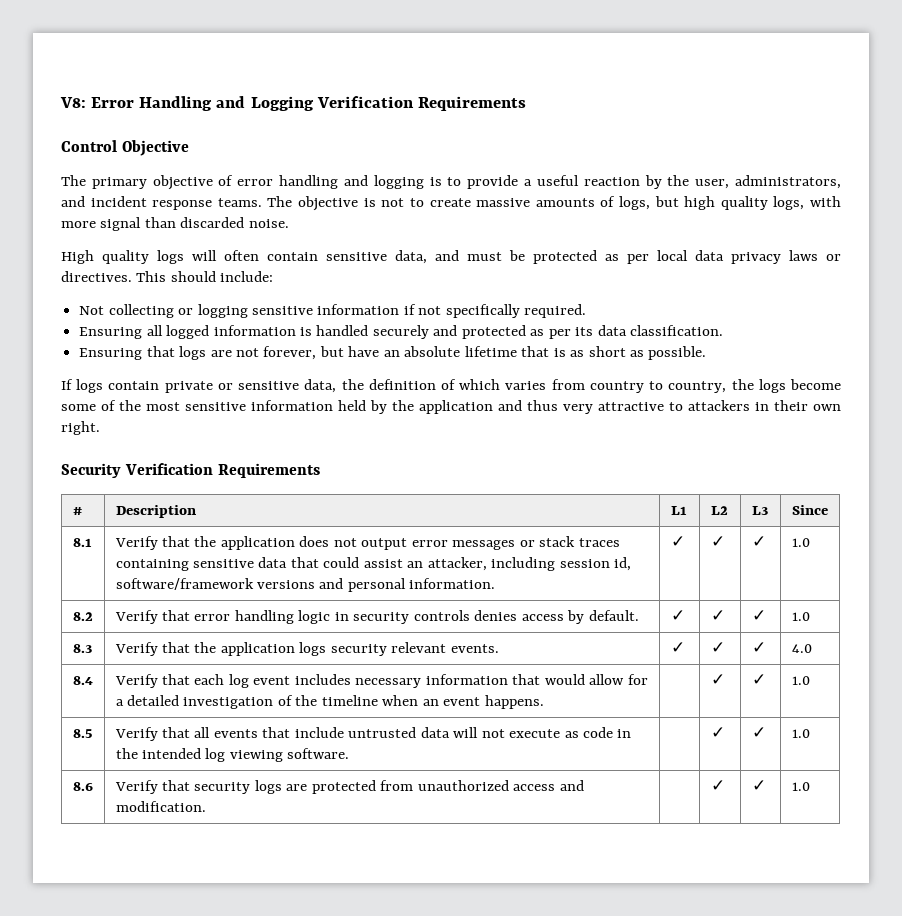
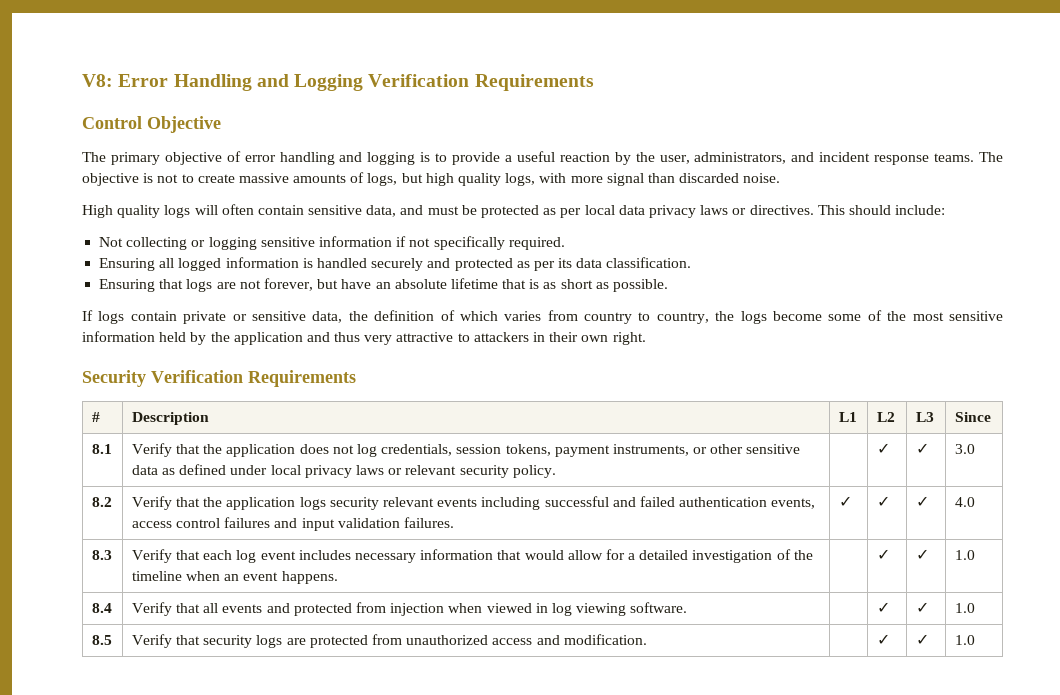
[361,536,620,550] [115,557,632,571] [115,578,496,592] [670,536,685,547] [710,536,725,547] [751,536,766,547] [791,538,810,547] output error messages or stack traces containing sensitive data that could assist an attacker, including session id, software/framework versions and personal information. | ✓ | ✓ | ✓ | 1.0 -> [356,444,801,457] [131,464,556,478] [876,443,890,454] [915,443,929,454] [954,444,975,454] log credentials, session tokens, payment instruments, or other sensitive data as defined under local privacy laws or relevant security policy. | | ✓ | ✓ | 3.0
[114,610,639,624] [670,610,685,621] [710,610,725,621] [751,610,766,621] [791,612,810,621] [72,644,92,653] | Verify that error handling logic in security controls denies access by default. | ✓ | ✓ | ✓ | 1.0 // 8.3 -> (112, 502) none
[450,644,499,653] events. -> [437,496,816,510] [131,517,454,531] events including successful and failed authentication events, access control failures and input validation failures.
[72,676,93,685] 8.4 -> [91,550,112,560] 8.3
[72,729,92,738] 8.5 -> [91,603,112,613] 8.4
[262,727,632,738] [115,748,201,759] that include untrusted data will not execute as code in the intended -> [266,602,548,616] and protected from injection when viewed in
[72,782,93,791] 8.6 -> [91,635,112,645] 8.5

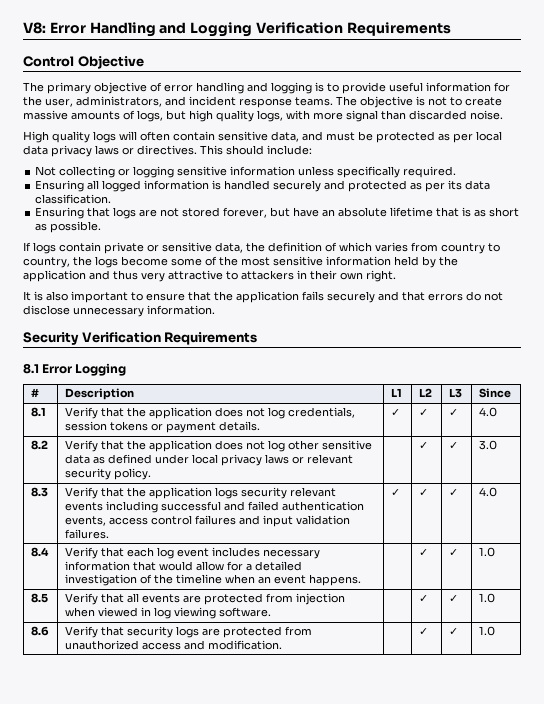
[505,151,631,165] a useful reaction by -> [389,82,510,92] useful information for
[396,236,431,247] if not -> [298,166,335,176] unless
(261, 284) none -> [182,207,221,217] stored
(646, 338) none -> [23,291,503,303] [23,305,215,317] // It is also important to ensure that the application fails securely and that errors do not disclose unnecessary information.
(356, 378) none -> [23,363,127,376] // 8.1 Error Logging
[505,444,708,457] tokens, payment instruments, or -> [109,421,260,433] [390,409,400,416] [418,409,428,416] [448,409,458,416] [478,407,497,417] [30,440,48,450] [64,440,285,452] tokens or payment details. | ✓ | ✓ | ✓ | 4.0 // 8.2 | Verify that the application does not log
[91,497,112,507] 8.2 -> [30,487,48,497] 8.3
[91,550,112,560] 8.3 -> [30,547,49,557] 8.4
[91,603,112,613] 8.4 -> [30,593,48,603] 8.5
[266,603,290,613] and -> [182,595,201,603] are
[91,635,112,645] 8.5 -> [30,626,49,636] 8.6

